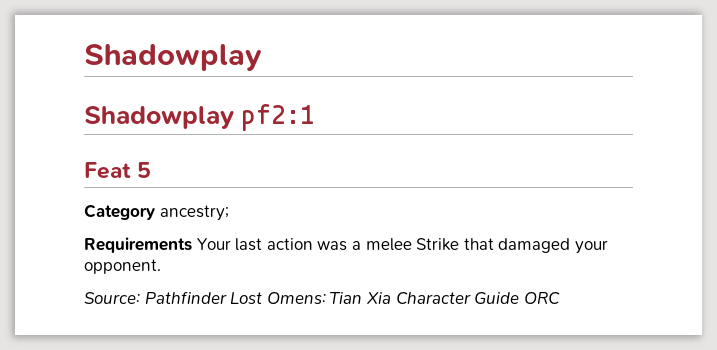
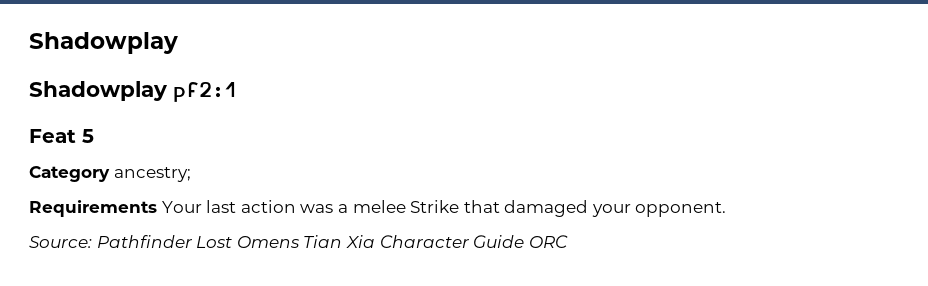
[266,292,326,304] Omens: -> [236,236,299,248] Omens

